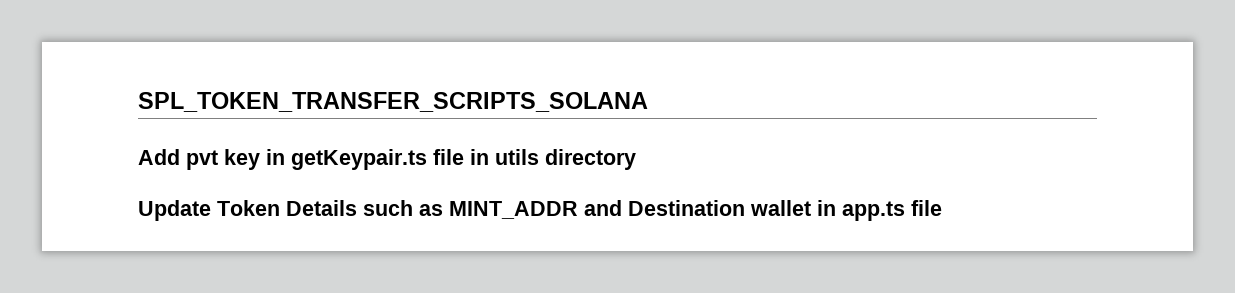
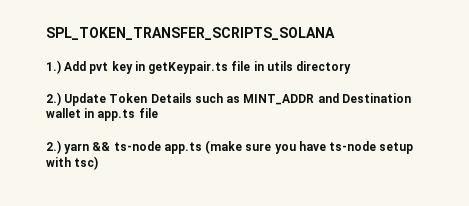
(648, 102) none -> [46,60,61,74] 1.)
(636, 159) none -> [46,92,61,106] 2.)
(942, 208) none -> [46,140,414,154] [46,156,99,170] // 2.) yarn && ts-node app.ts (make sure you have ts-node setup with tsc)

